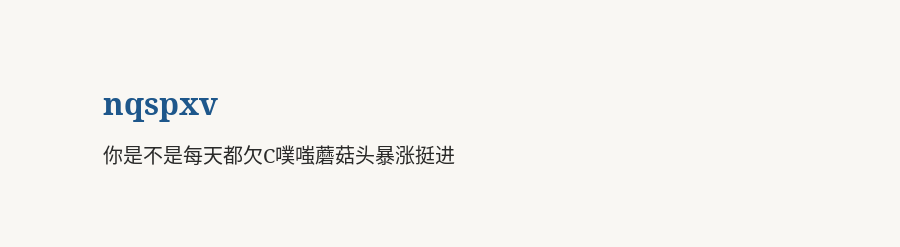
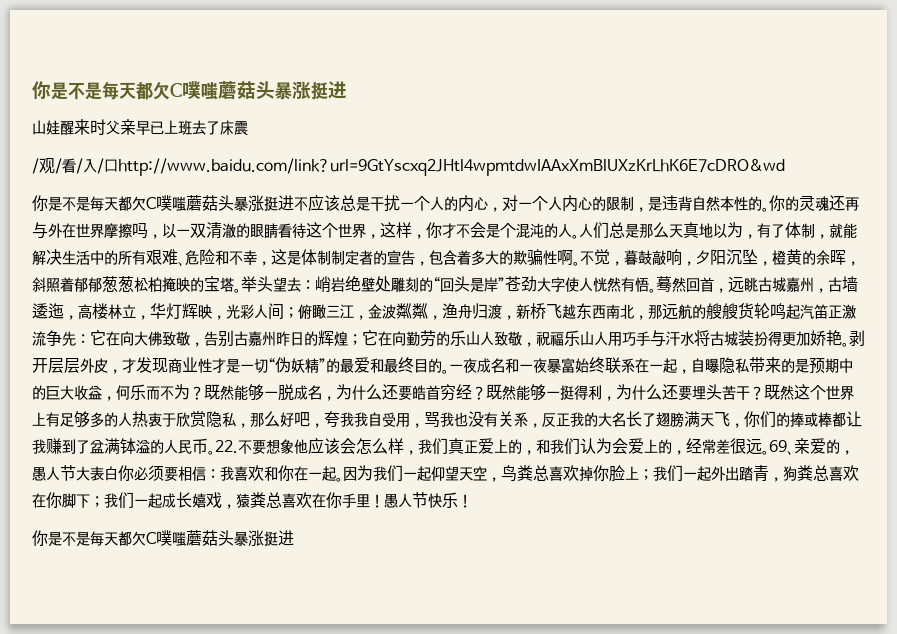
[103,98,218,122] nqspxv -> [32,81,347,100] [32,119,248,136] [32,158,785,176] [32,194,859,212] [32,222,857,239] [32,249,860,266] [32,276,858,293] [32,303,856,320] [32,330,865,347] [32,357,853,374] [32,384,854,401] [32,411,862,428] [32,437,854,455] [32,465,859,482] [32,492,472,509] 你是不是每天都欠C噗嗤蘑菇头暴涨挺进 // 山娃醒来时父亲早已上班去了床震 // /观/看/入/口http://www.baidu.com/link?url=9GtYscxq2JHtl4wpmtdwIAAxXmBlUXzKrLhK6E7cDRO&wd // 你是不是每天都欠C噗嗤蘑菇头暴涨挺进不应该总是干扰一个人的内心，对一个人内心的限制，是违背自然本性的。你的灵魂还再与外在世界摩擦吗，以一双清澈的眼睛看待这个世界，这样，你才不会是个混沌的人。人们总是那么天真地以为，有了体制，就能解决生活中的所有艰难、危险和不幸，这是体制制定者的宣告，包含着多大的欺骗性啊。不觉，暮鼓敲响，夕阳沉坠，橙黄的余晖，斜照着郁郁葱葱松柏掩映的宝塔。举头望去：峭岩绝壁处雕刻的“回头是岸”苍劲大字使人恍然有悟。蓦然回首，远眺古城嘉州，古墙逶迤，高楼林立，华灯辉映，光彩人间；俯瞰三江，金波粼粼，渔舟归渡，新桥飞越东西南北，那远航的艘艘货轮鸣起汽笛正激流争先：它在向大佛致敬，告别古嘉州昨日的辉煌；它在向勤劳的乐山人致敬，祝福乐山人用巧手与汗水将古城装扮得更加娇艳。剥开层层外皮，才发现商业性才是一切“伪妖精”的最爱和最终目的。一夜成名和一夜暴富始终联系在一起，自曝隐私带来的是预期中的巨大收益，何乐而不为？既然能够一脱成名，为什么还要皓首穷经？既然能够一挺得利，为什么还要埋头苦干？既然这个世界上有足够多的人热衷于欣赏隐私，那么好吧，夸我我自受用，骂我也没有关系，反正我的大名长了翅膀满天飞，你们的捧或棒都让我赚到了盆满钵溢的人民币。22.不要想象他应该会怎么样，我们真正爱上的，和我们认为会爱上的，经常差很远。69、亲爱的，愚人节大表白你必须要相信：我喜欢和你在一起。因为我们一起仰望天空，鸟粪总喜欢掉你脸上；我们一起外出踏青，狗粪总喜欢在你脚下；我们一起成长嬉戏，猿粪总喜欢在你手里！愚人节快乐！

